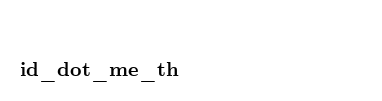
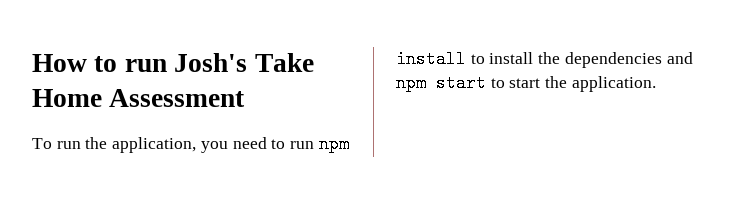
[20,62,179,82] id_dot_me_th -> [32,53,314,72] [32,89,246,107] [32,135,349,153] [396,50,693,68] [396,74,656,92] How to run Josh's Take Home Assessment // To run the application, you need to run npm install to install the dependencies and npm start to start the application.

